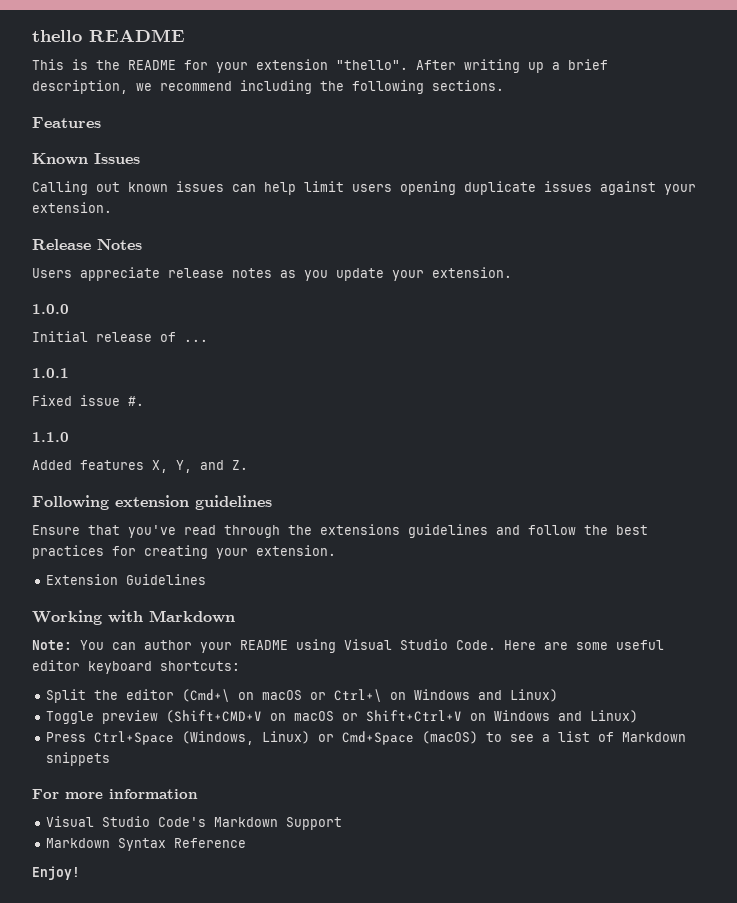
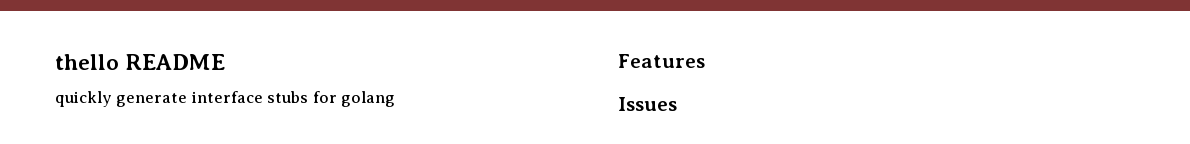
[32,59,608,73] [32,80,504,94] This is the README for your extension "thello". After writing up a brief description, we recommend including the following sections. -> [55,91,396,107] quickly generate interface stubs for golang
[32,153,88,165] Known -> (705, 61) none
[32,181,696,195] [32,202,112,213] [32,239,142,250] [32,267,512,281] [32,304,69,314] [32,331,208,342] [32,368,69,378] [32,395,144,406] [32,432,69,442] [32,460,248,473] [32,495,272,510] [32,524,648,538] [32,545,336,559] [46,574,207,585] [32,610,235,625] [32,639,664,653] [32,660,240,674] [46,689,559,703] [46,710,639,724] [46,731,687,745] [46,752,111,766] [32,789,198,799] [46,816,343,830] [46,838,247,851] [32,866,80,880] // Calling out known issues can help limit users opening duplicate issues against your extension. // Release Notes // Users appreciate release notes as you update your extension. // 1.0.0 // Initial release of ... // 1.0.1 // Fixed issue #. // 1.1.0 // Added features X, Y, and Z. // Following extension guidelines // Ensure that you've read through the extensions guidelines and follow the best practices for creating your extension. // Extension Guidelines // Working with Markdown // Note: You can author your README using Visual Studio Code. Here are some useful editor keyboard shortcuts: // Split the editor (Cmd+\ on macOS or Ctrl+\ on Windows and Linux) // Toggle preview (Shift+CMD+V on macOS or Shift+Ctrl+V on Windows and Linux) // Press Ctrl+Space (Windows, Linux) or Cmd+Space (macOS) to see a list of Markdown snippets // For more information // Visual Studio Code's Markdown Support // Markdown Syntax Reference // Enjoy! -> (677, 104) none

